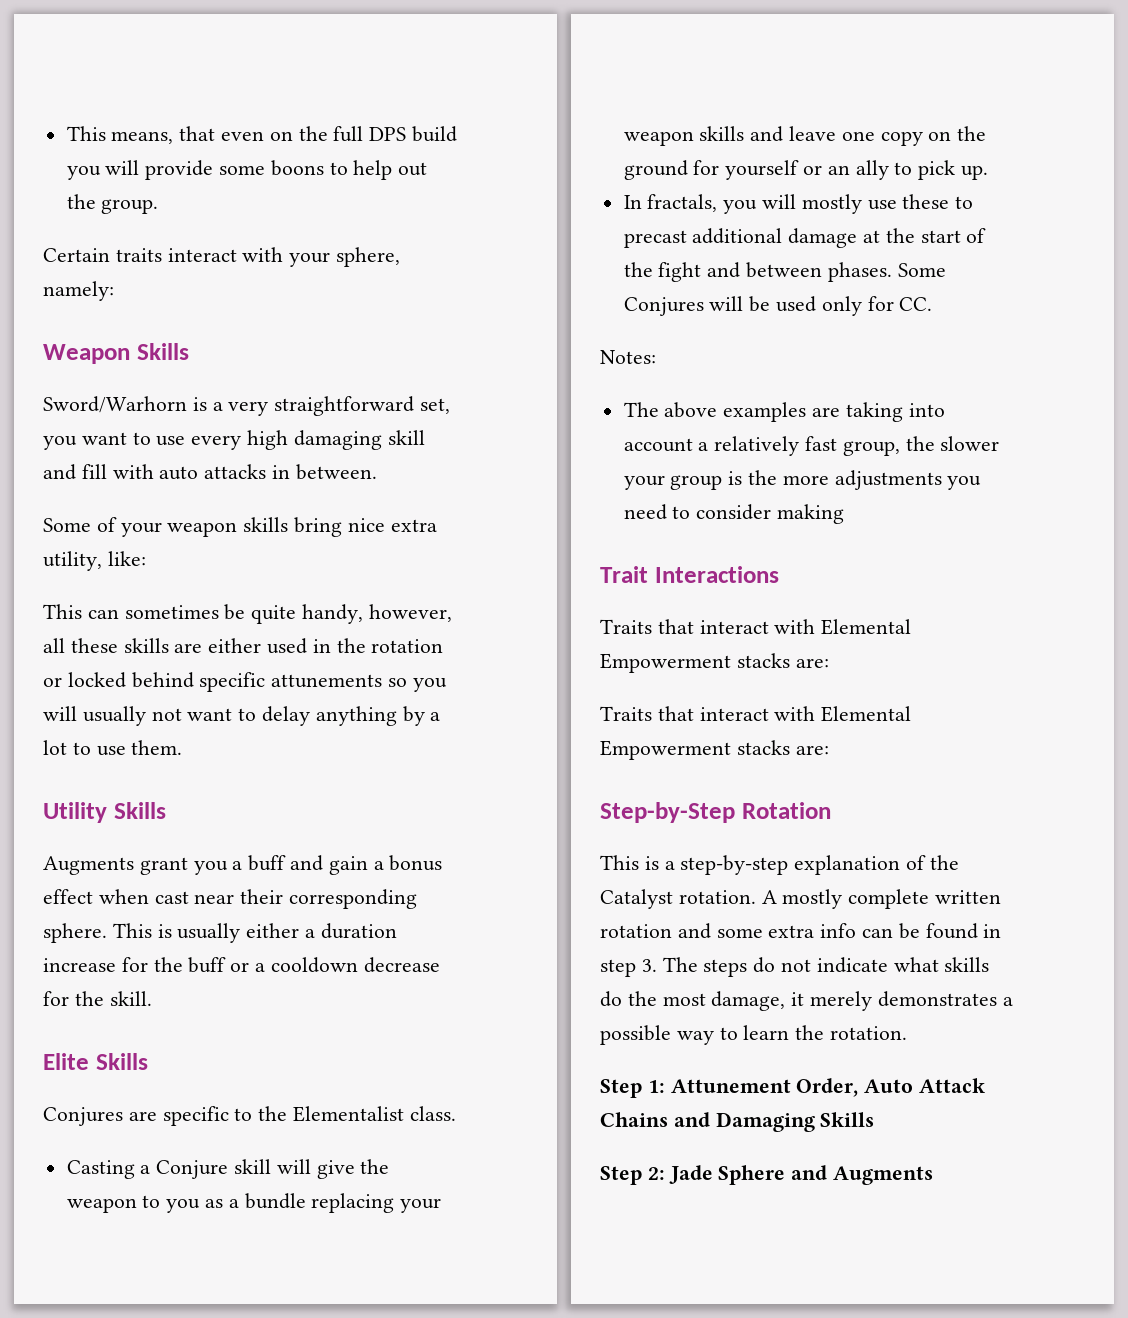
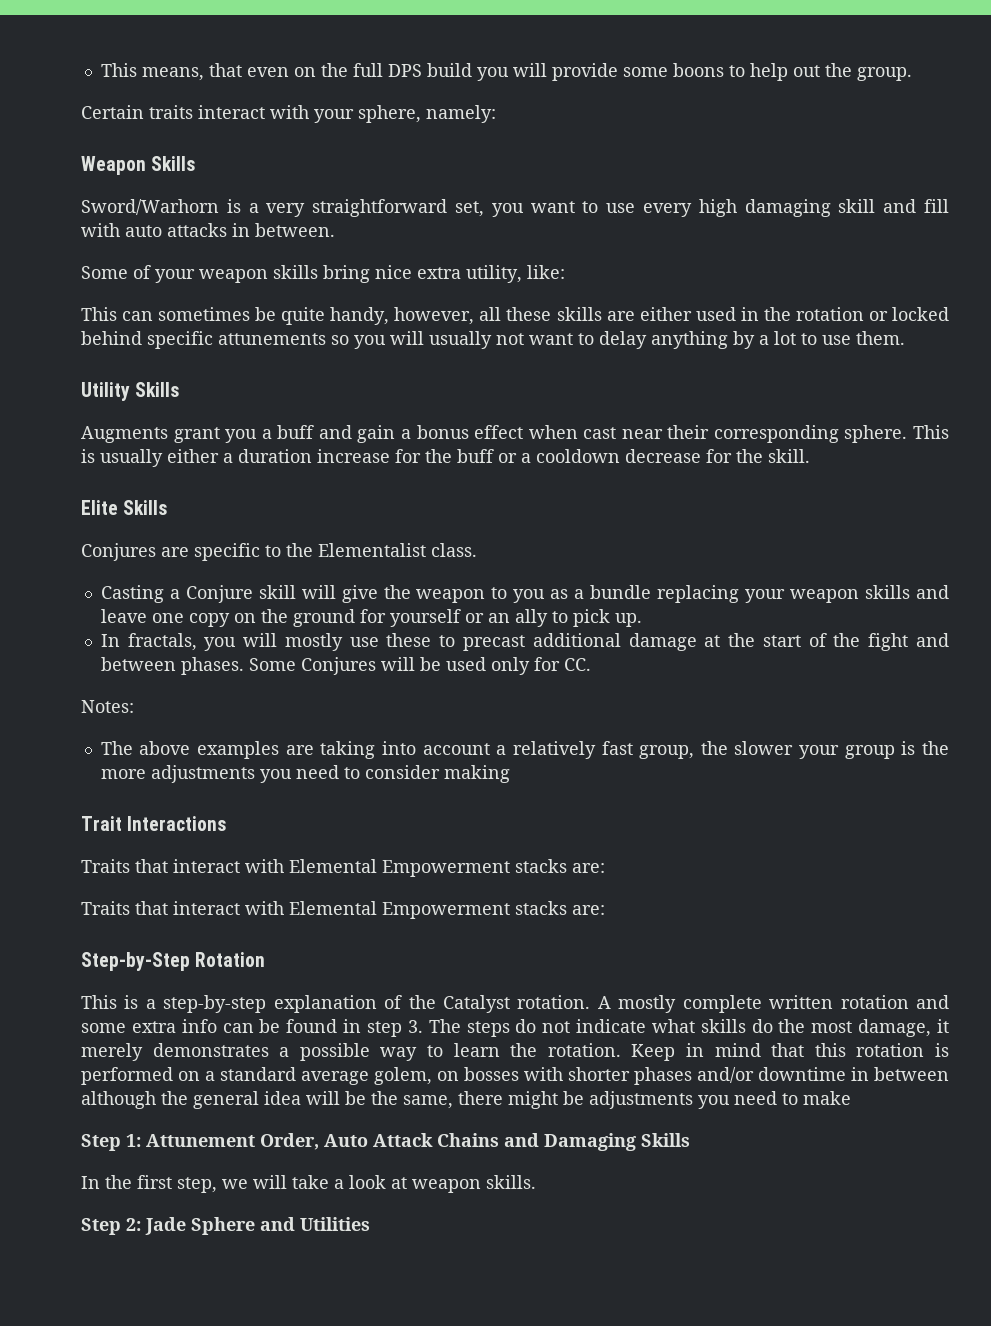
(908, 1033) none -> [631,1043,950,1061] [81,1067,949,1085] [81,1091,851,1109] Keep in mind that this rotation is performed on a standard average golem, on bosses with shorter phases and/or downtime in between although the general idea will be the same, there might be adjustments you need to make
(875, 1119) none -> [81,1175,536,1193] // In the first step, we will take a look at weapon skills.
[833,1166,934,1185] Augments -> [300,1217,370,1231] Utilities

